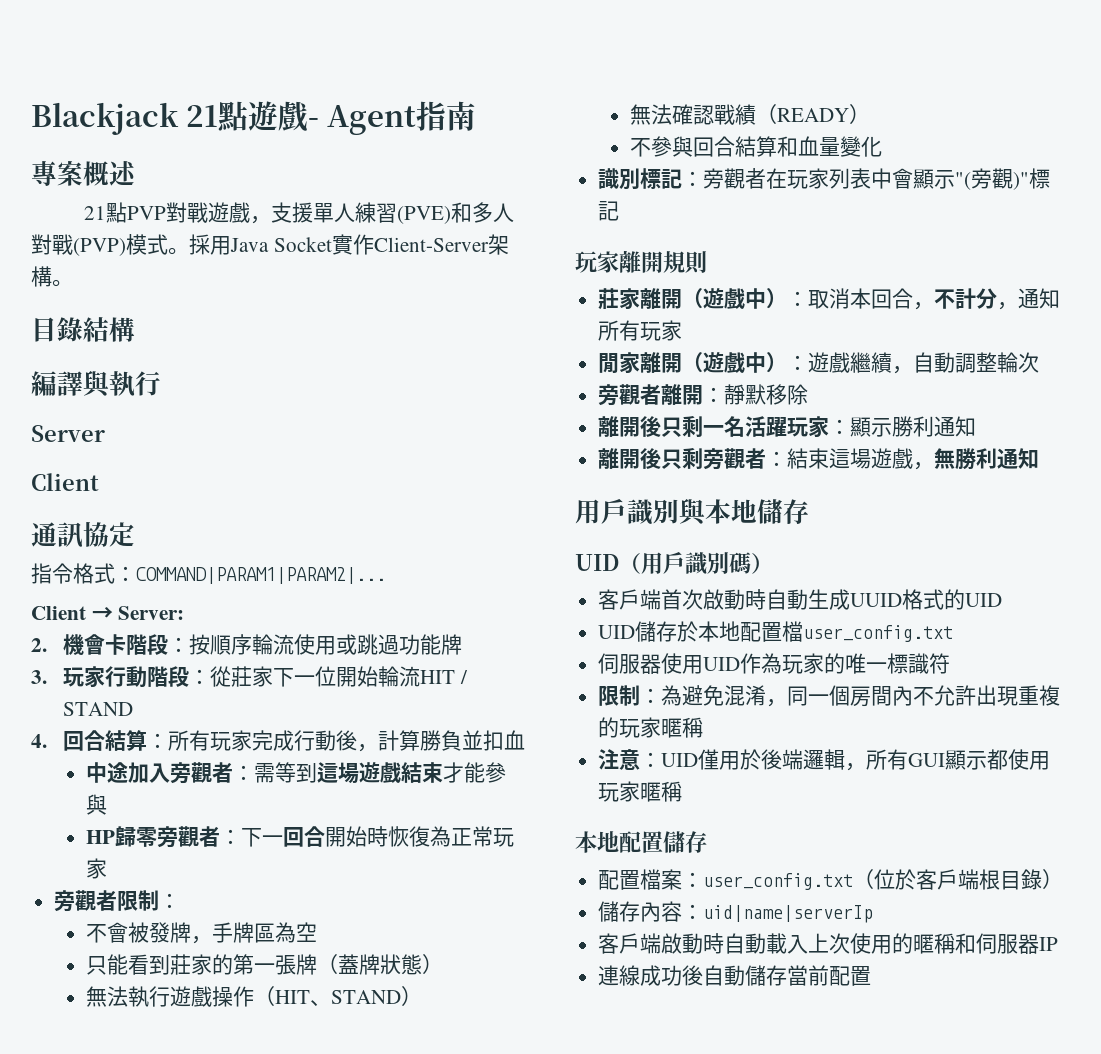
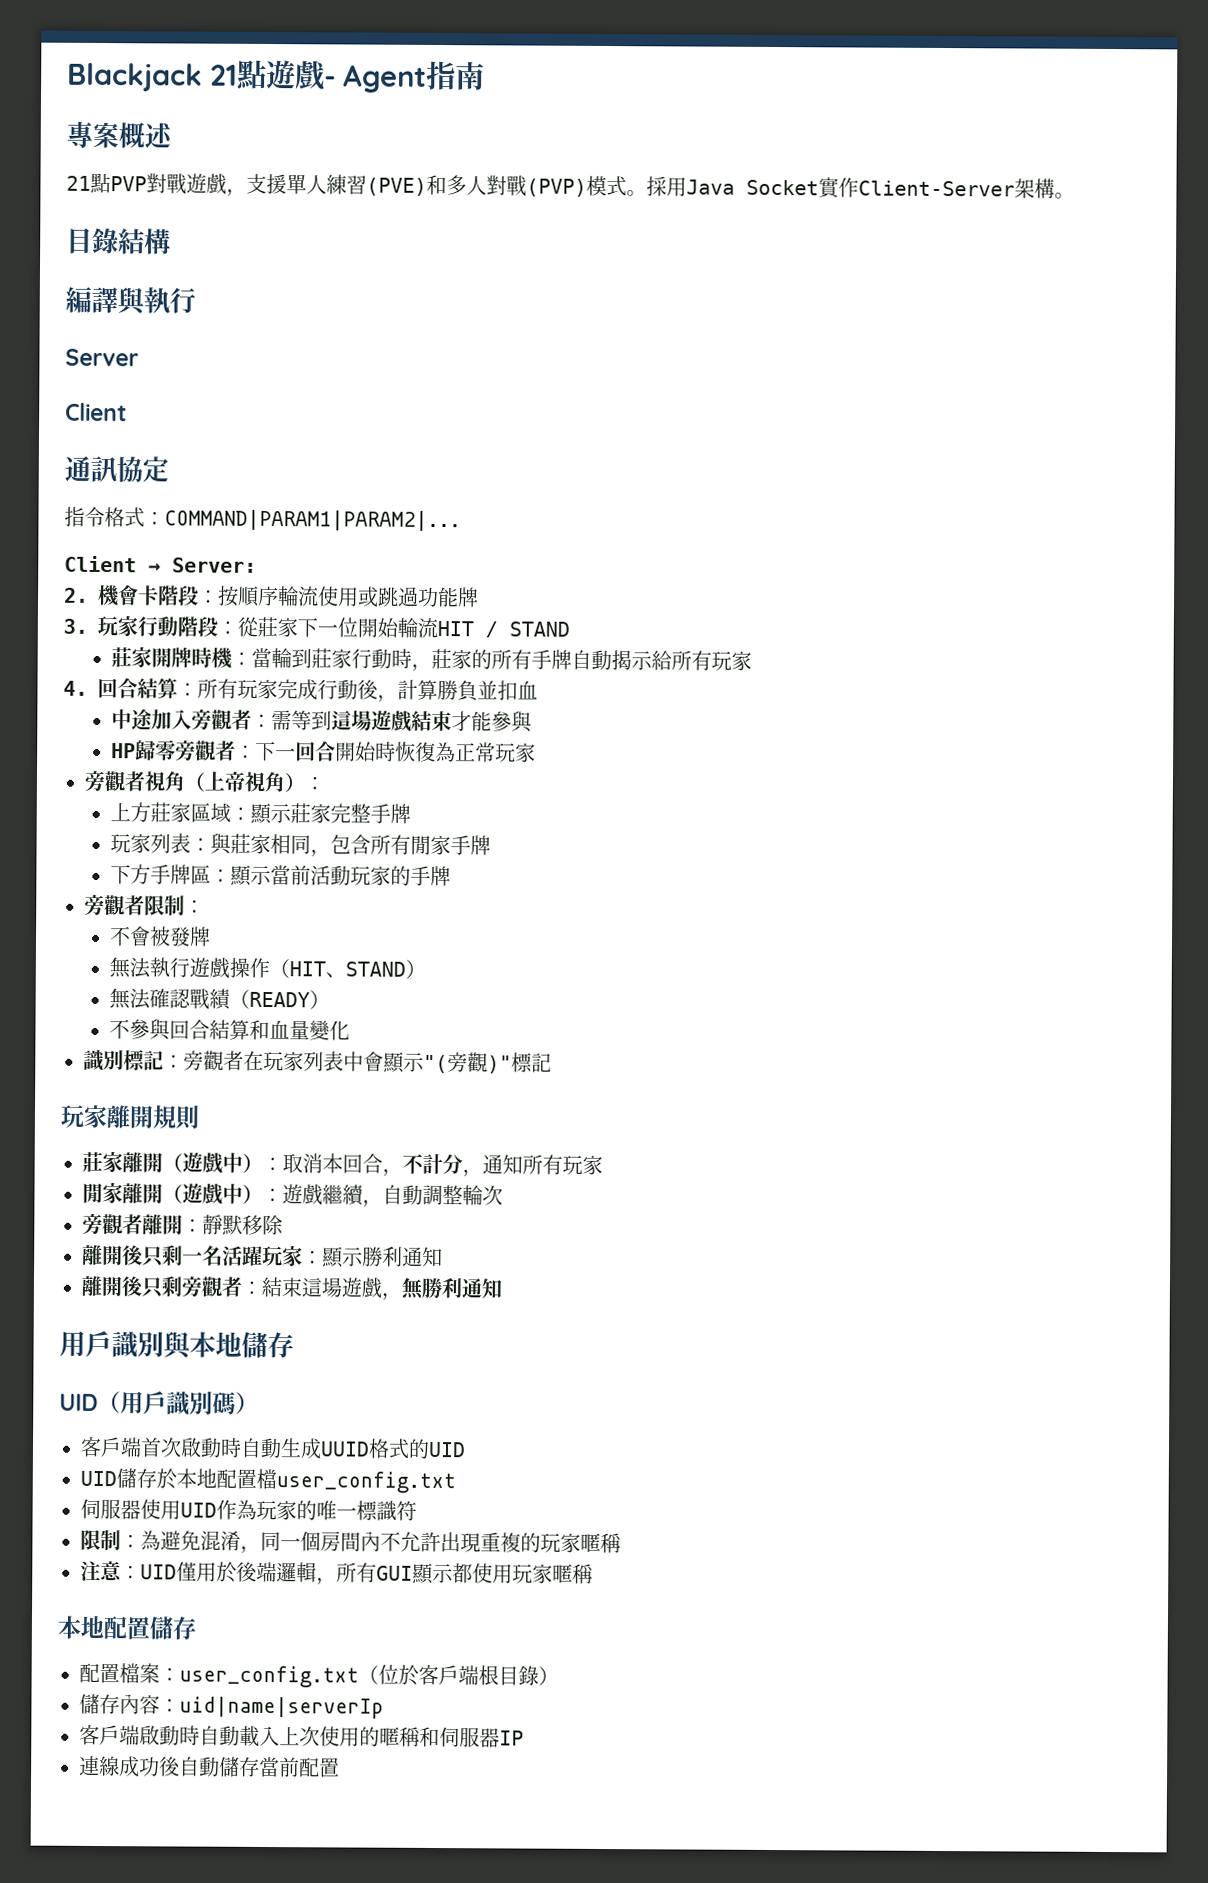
(133, 709) none -> [110,646,752,672] // 莊家開牌時機：當輪到莊家行動時，莊家的所有手牌自動揭示給所有玩家
(107, 868) none -> [84,770,325,793] [109,802,411,825] [109,832,491,858] [109,864,451,887] // 旁觀者視角（上帝視角）： // 上方莊家區域：顯示莊家完整手牌 // 玩家列表：與莊家相同，包含所有閒家手牌 // 下方手牌區：顯示當前活動玩家的手牌
[190,922,317,944] [85,954,443,975] ，手牌區為空 // 只能看到莊家的第一張牌（蓋牌狀態） -> (211, 936) none

